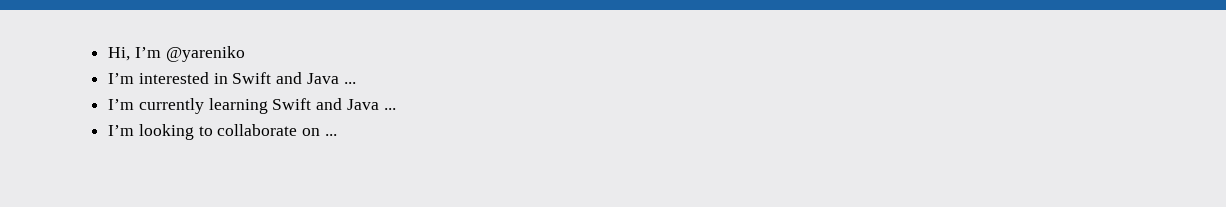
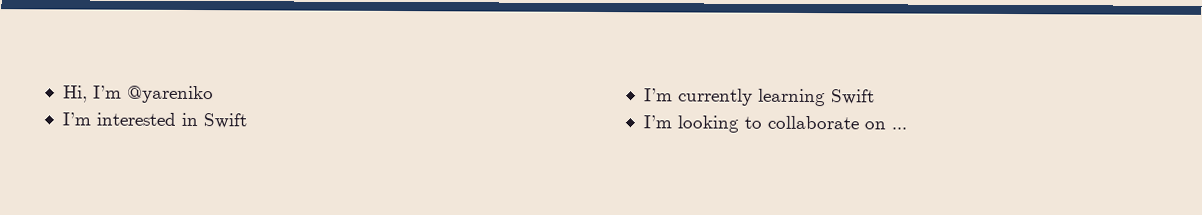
[276,72,356,84] and Java ... -> (247, 121) none
[316,98,396,110] and Java ... -> (875, 97) none

